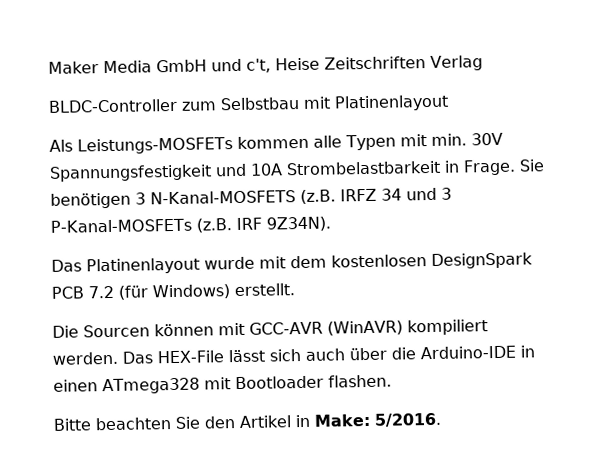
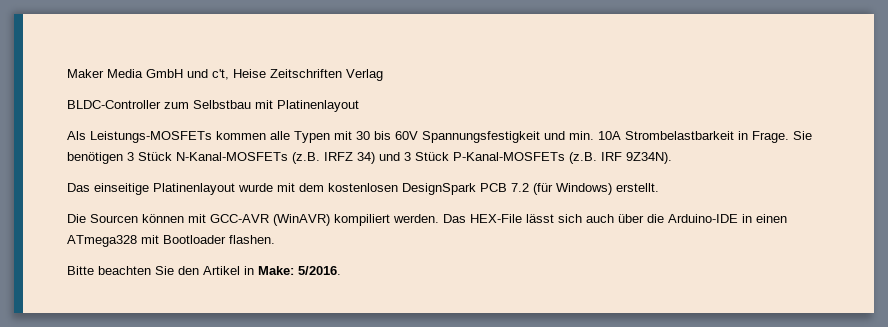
[430,132,503,146] min. 30V -> [356,131,418,140] 30 bis 60V
(247, 170) none -> [569,131,594,140] min.
[150,190,296,205] N-Kanal-MOSFETS -> [138,152,288,161] Stück N-Kanal-MOSFETs
[381,188,402,201] 34 -> [357,152,375,164] 34)
(452, 193) none -> [415,152,449,161] Stück
(82, 265) none -> [94,183,149,195] einseitige

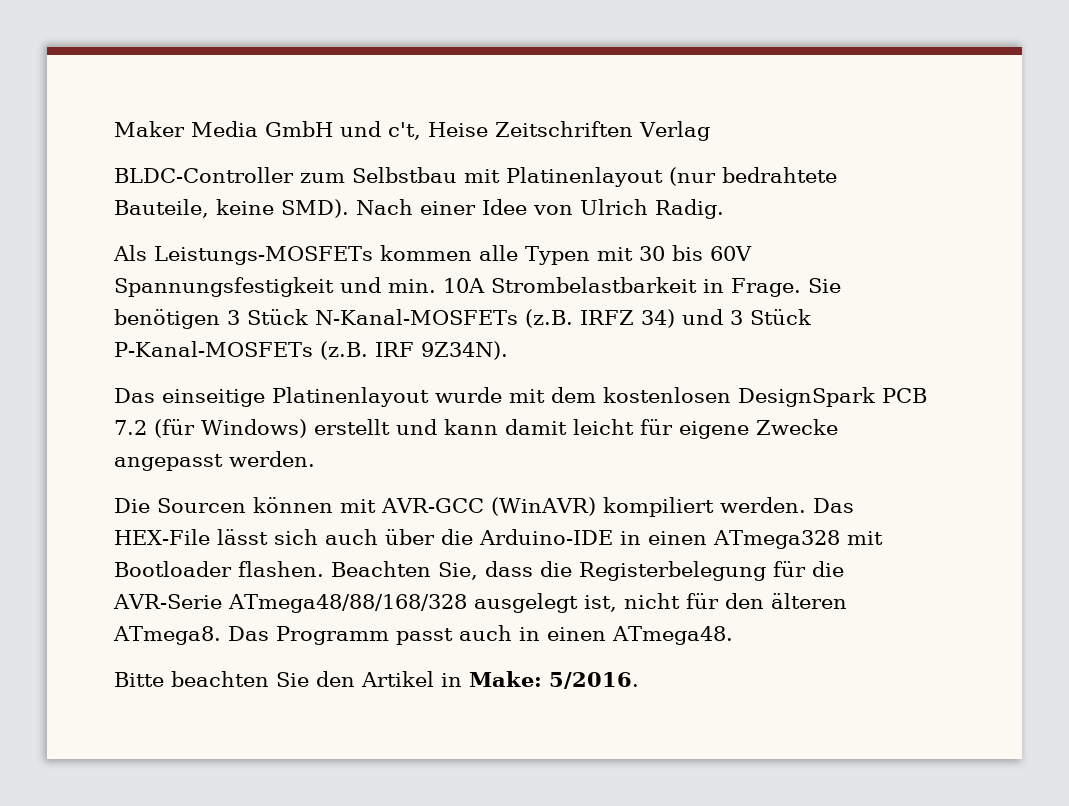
(359, 106) none -> [669,167,837,186] [114,199,724,219] (nur bedrahtete Bauteile, keine SMD). Nach einer Idee von Ulrich Radig.
[616,183,659,192] erstellt. -> [314,419,838,439] [114,451,315,471] erstellt und kann damit leicht für eigene Zwecke angepasst werden.
[210,214,269,223] GCC-AVR -> [381,498,484,513] AVR-GCC
(275, 239) none -> [331,561,844,581] [113,593,847,613] [113,625,733,645] Beachten Sie, dass die Registerbelegung für die AVR-Serie ATmega48/88/168/328 ausgelegt ist, nicht für den älteren ATmega8. Das Programm passt auch in einen ATmega48.

